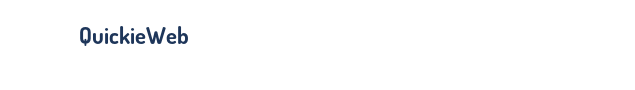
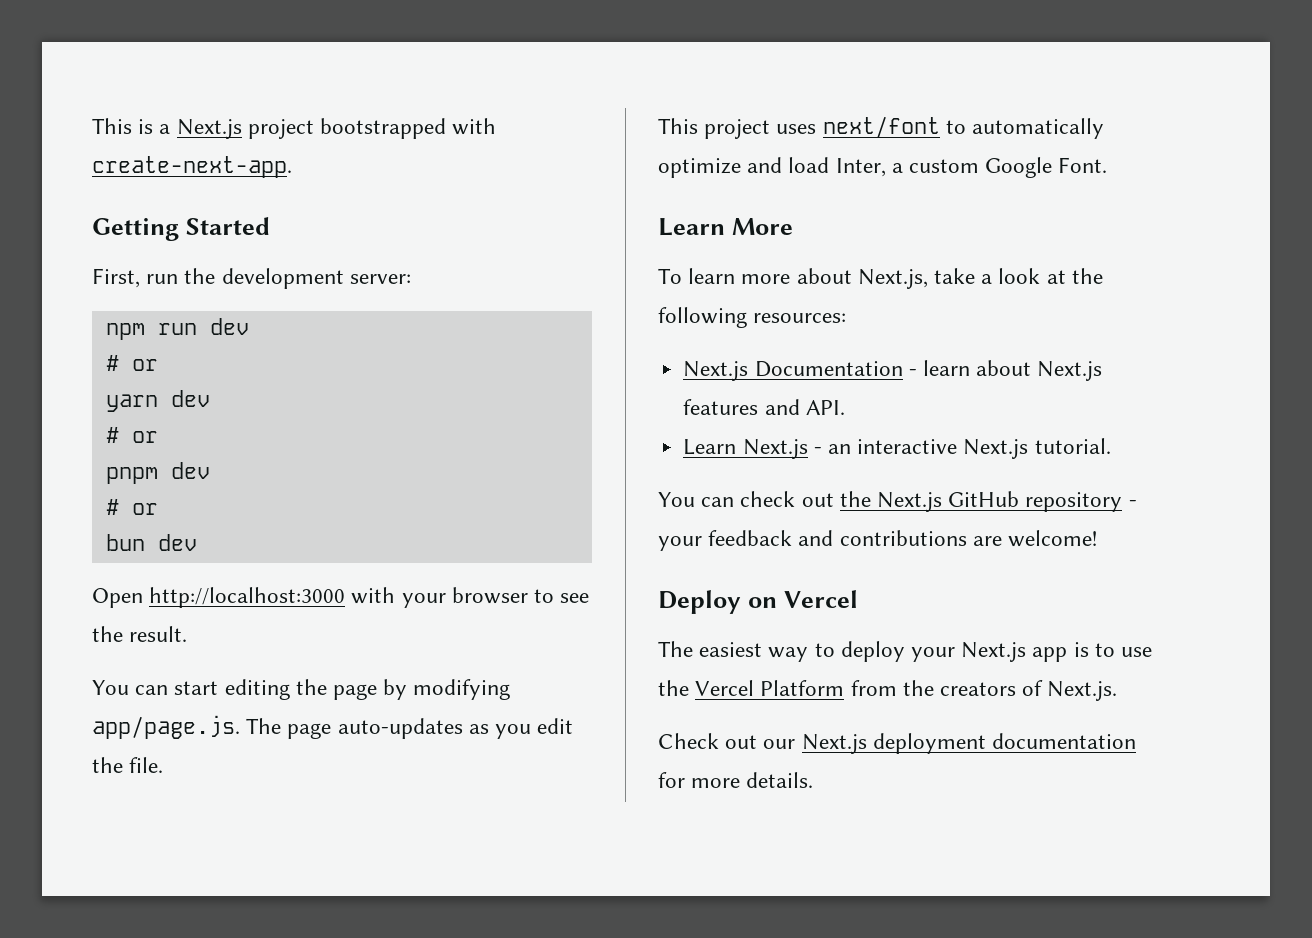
[79,26,189,46] QuickieWeb -> [92,118,497,139] [92,156,292,178] [92,217,270,241] [92,268,411,289] [105,318,249,340] [105,355,158,371] [105,390,210,412] [105,427,158,443] [105,462,210,484] [105,499,158,515] [105,534,197,551] [92,587,590,608] [92,626,188,642] [92,679,511,700] [92,715,574,739] [92,757,164,773] [658,116,1105,139] [658,157,1108,178] [658,218,793,236] [658,268,1103,289] [658,307,847,328] [683,360,1103,381] [683,399,845,415] [683,438,1111,459] [658,491,1137,512] [658,530,1098,551] [658,590,858,614] [658,641,1153,662] [658,680,1118,701] [658,733,1137,754] [658,772,814,788] This is a Next.js project bootstrapped with create-next-app. // Getting Started // First, run the development server: // npm run dev // # or // yarn dev // # or // pnpm dev // # or // bun dev // Open http://localhost:3000 with your browser to see the result. // You can start editing the page by modifying app/page.js. The page auto-updates as you edit the file. // This project uses next/font to automatically optimize and load Inter, a custom Google Font. // Learn More // To learn more about Next.js, take a look at the following resources: // Next.js Documentation - learn about Next.js features and API. // Learn Next.js - an interactive Next.js tutorial. // You can check out the Next.js GitHub repository - your feedback and contributions are welcome! // Deploy on Vercel // The easiest way to deploy your Next.js app is to use the Vercel Platform from the creators of Next.js. // Check out our Next.js deployment documentation for more details.

